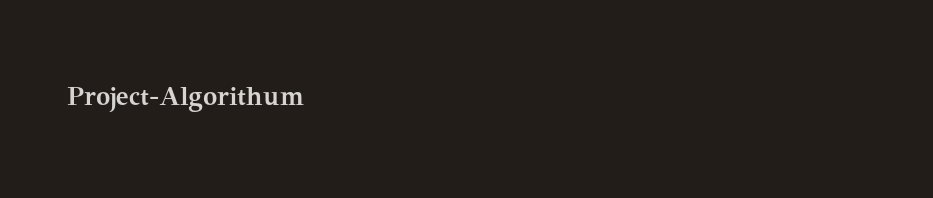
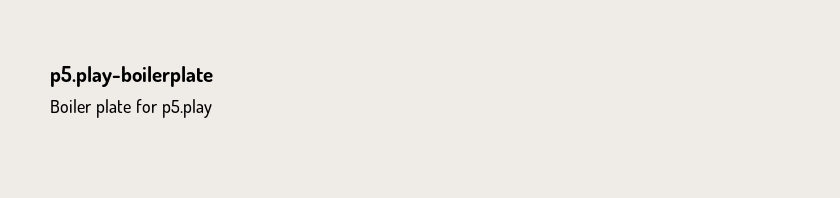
[67,87,304,112] Project-Algorithum -> [50,66,213,87] [50,99,212,118] p5.play-boilerplate // Boiler plate for p5.play

